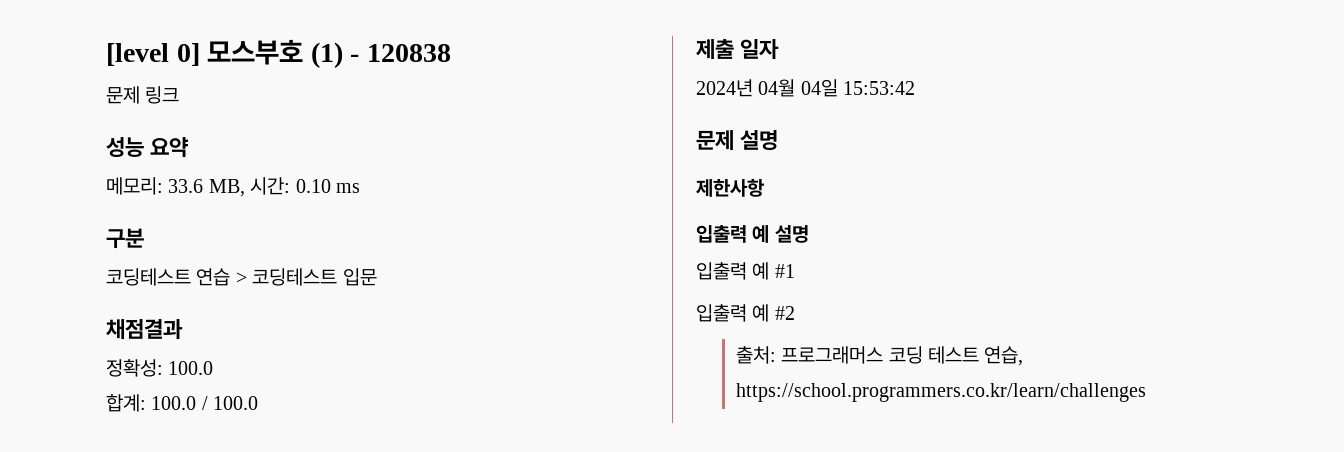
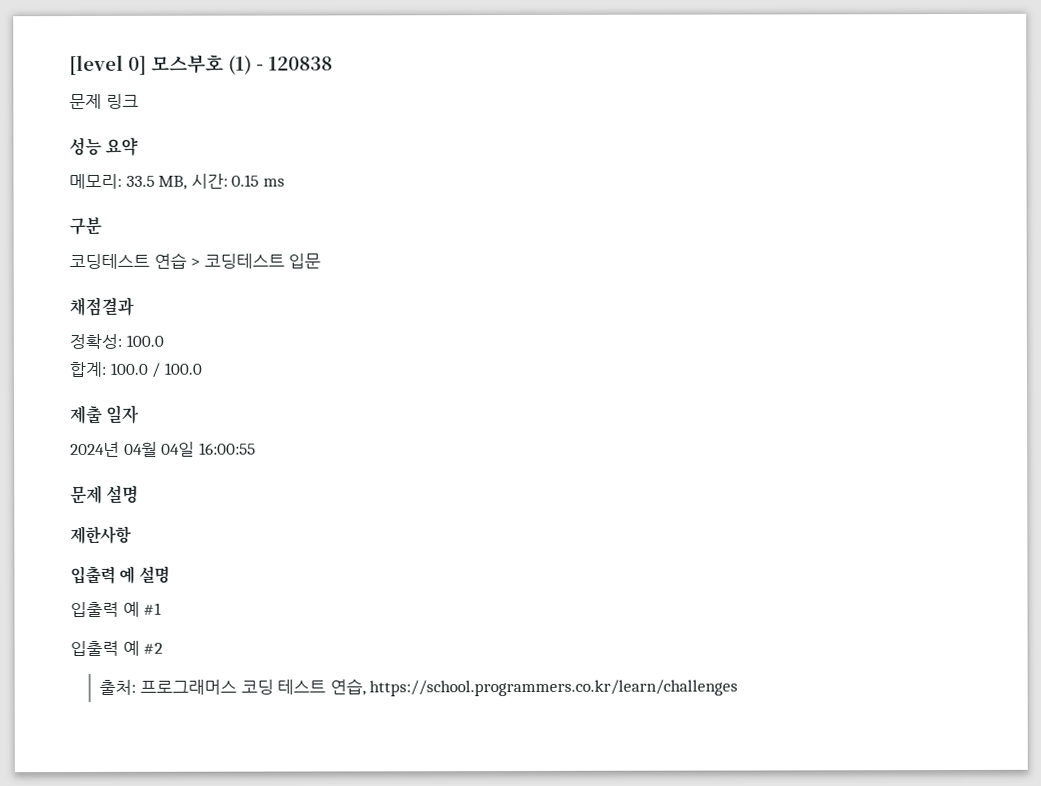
[168,179,204,193] 33.6 -> [125,175,155,187] 33.5
[295,179,331,193] 0.10 -> [231,174,260,187] 0.15
[843,81,916,95] 15:53:42 -> [198,442,256,455] 16:00:55

